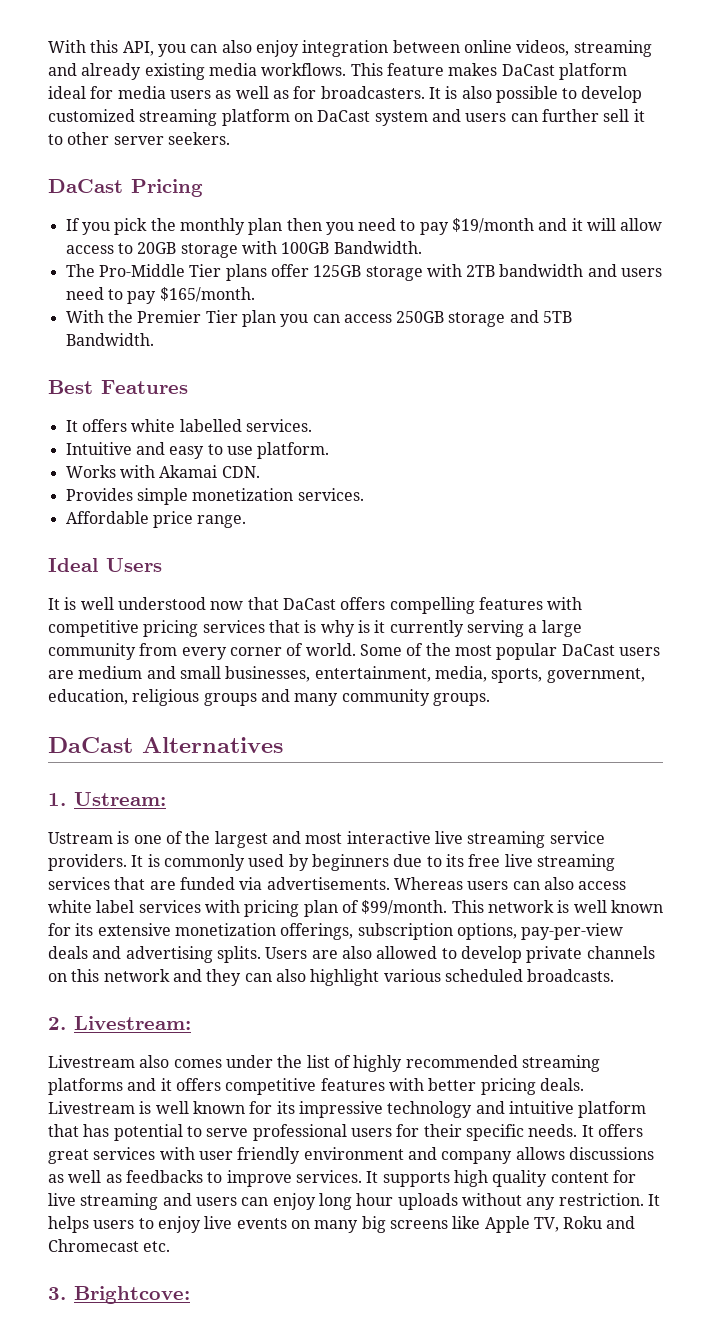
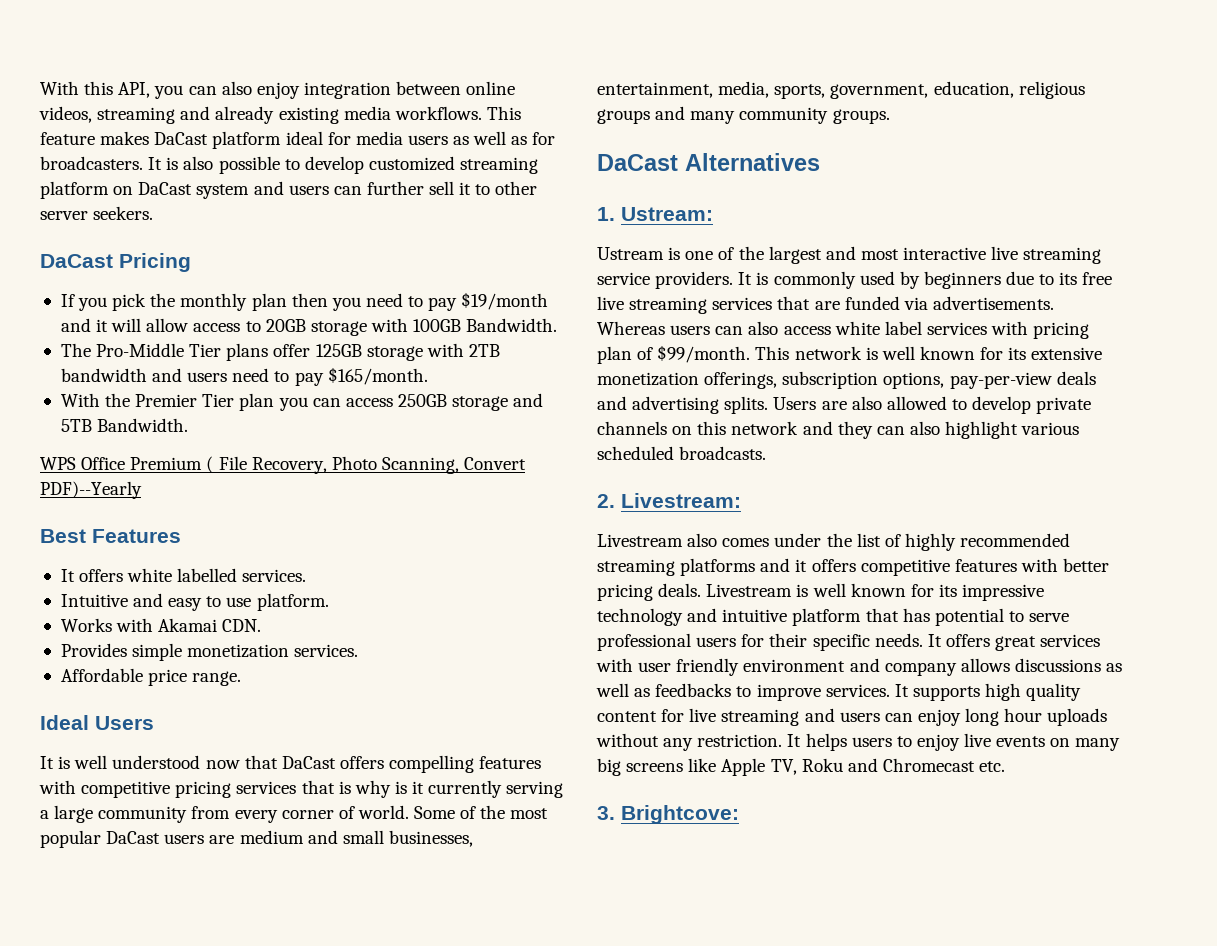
(154, 339) none -> [40,456,527,474] [40,481,142,499] // WPS Office Premium ( File Recovery, Photo Scanning, Convert PDF)--Yearly

